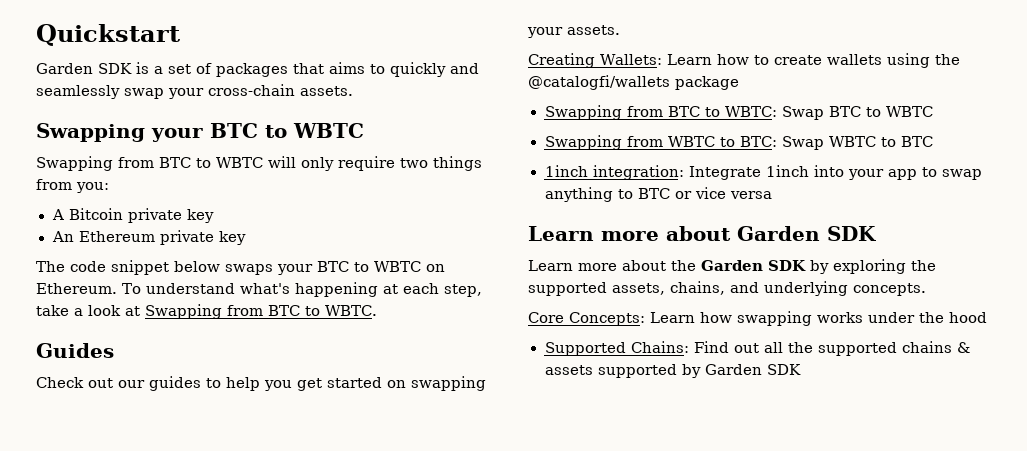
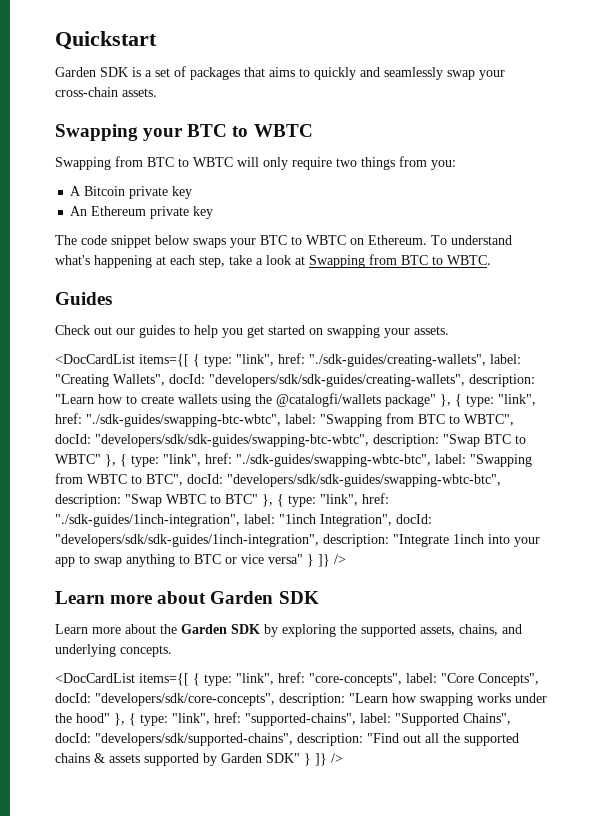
[528,53,712,68] Creating Wallets: Learn -> [55,353,521,367] [55,374,535,387] [55,394,94,404] <DocCardList items={[ { type: "link", href: "./sdk-guides/creating-wallets", label: "Creating Wallets", docId: "developers/sdk/sdk-guides/creating-wallets", description: "Learn
[675,76,739,90] [544,105,933,120] [544,135,933,150] [544,165,761,180] package // Swapping from BTC to WBTC: Swap BTC to WBTC // Swapping from WBTC to BTC: Swap WBTC to BTC // 1inch integration: Integrate -> [385,394,536,407] [55,413,514,427] [55,434,526,447] [55,453,532,467] [55,473,501,487] [55,493,389,507] [55,514,432,527] [55,534,449,547] package" }, { type: "link", href: "./sdk-guides/swapping-btc-wbtc", label: "Swapping from BTC to WBTC", docId: "developers/sdk/sdk-guides/swapping-btc-wbtc", description: "Swap BTC to WBTC" }, { type: "link", href: "./sdk-guides/swapping-wbtc-btc", label: "Swapping from WBTC to BTC", docId: "developers/sdk/sdk-guides/swapping-wbtc-btc", description: "Swap WBTC to BTC" }, { type: "link", href: "./sdk-guides/1inch-integration", label: "1inch Integration", docId: "developers/sdk/sdk-guides/1inch-integration", description: "Integrate
[729,191,772,199] versa -> [268,554,346,567] versa" } ]} />
[528,312,695,326] Core Concepts: Learn -> [55,672,539,686] [55,693,388,706] <DocCardList items={[ { type: "link", href: "core-concepts", label: "Core Concepts", docId: "developers/sdk/core-concepts", description: "Learn
[949,312,987,323] [544,341,729,356] hood // Supported Chains: Find -> [76,712,511,726] [55,733,399,746] hood" }, { type: "link", href: "supported-chains", label: "Supported Chains", docId: "developers/sdk/supported-chains", description: "Find
[766,364,801,375] SDK -> [266,753,343,766] SDK" } ]} />

